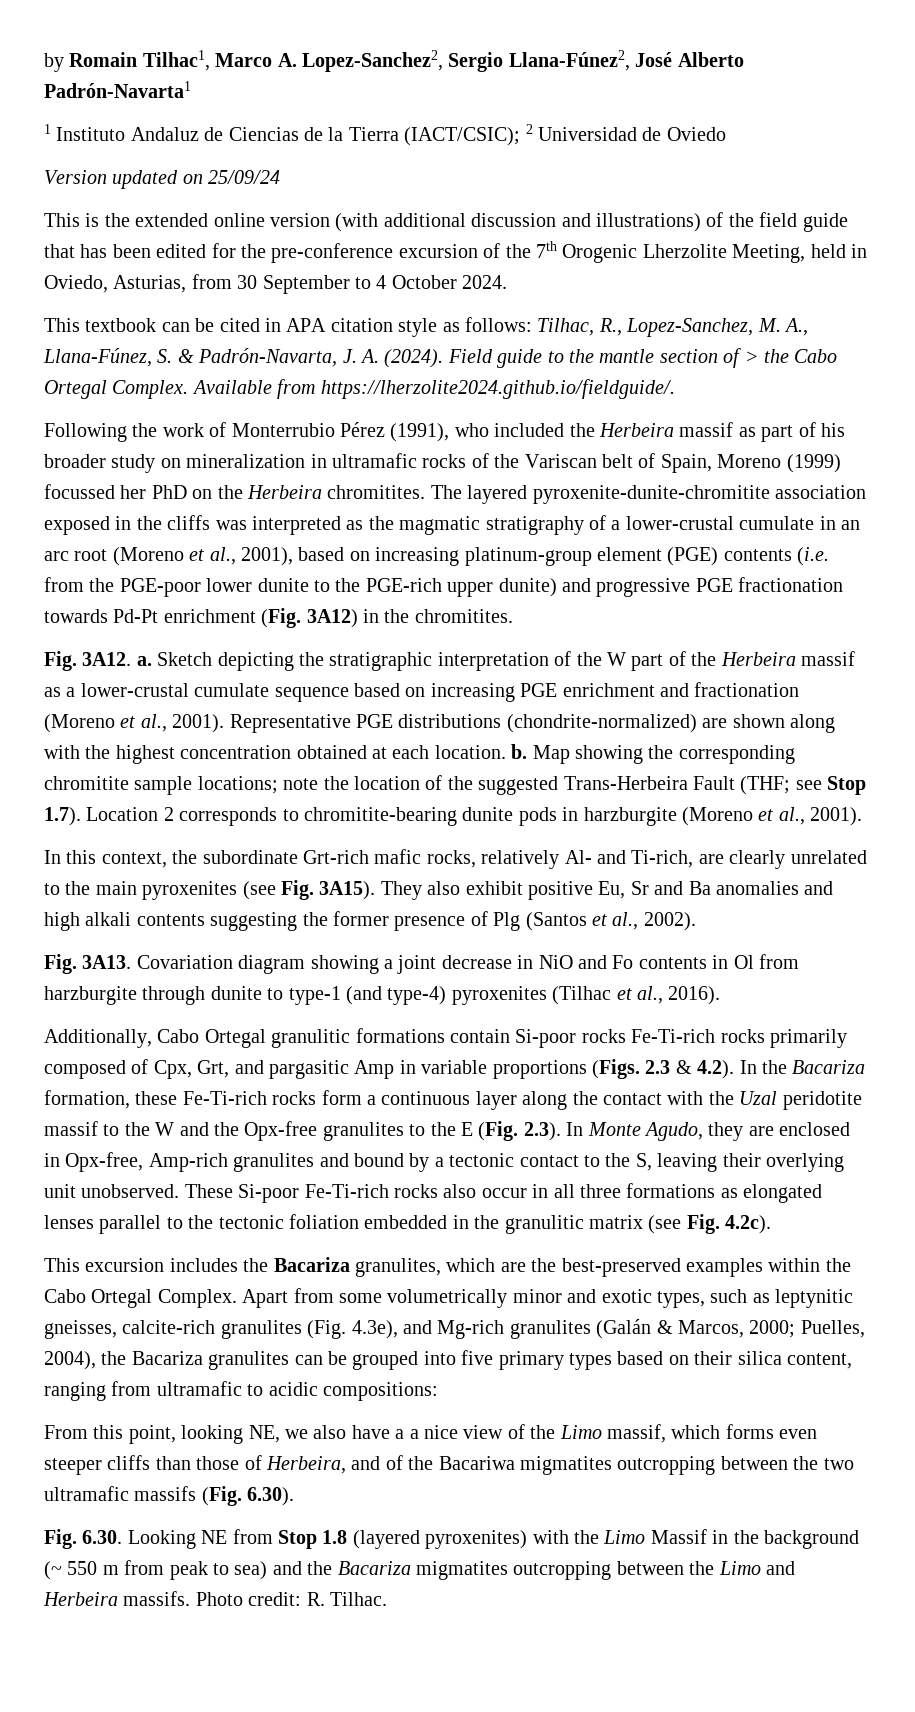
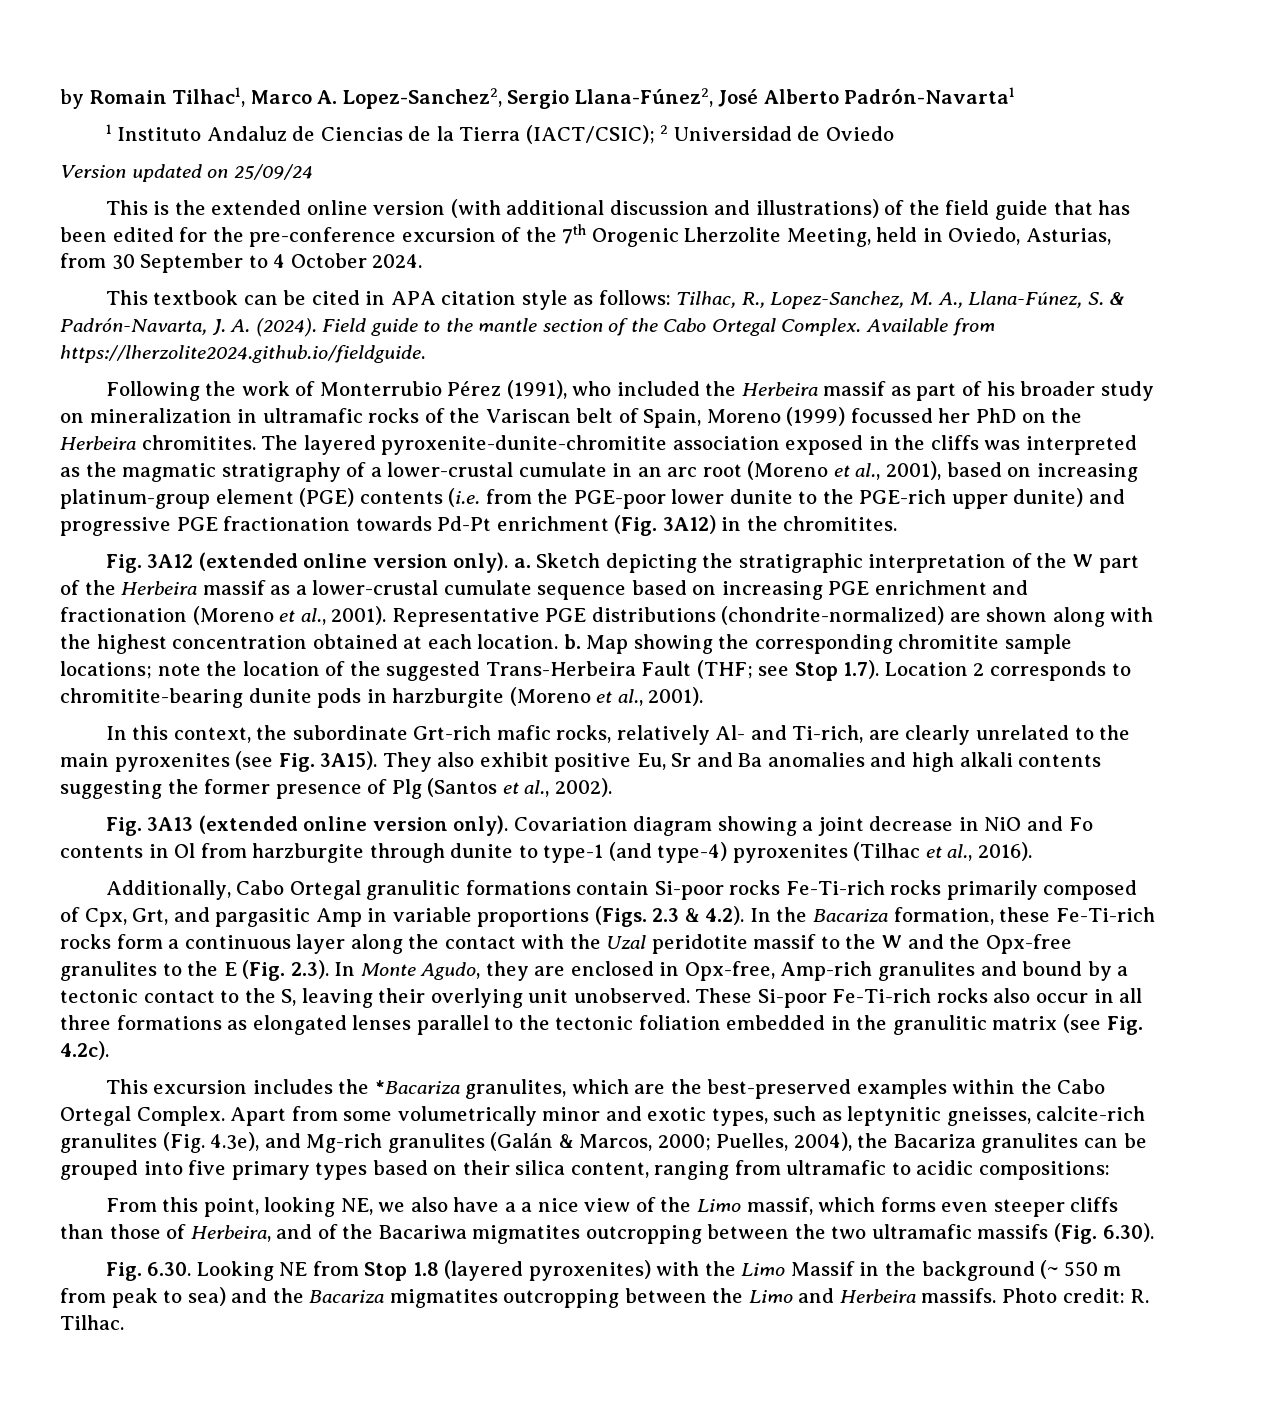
[744,351,759,363] > -> (629, 327) none
[320,379,675,399] https://lherzolite2024.github.io/fieldguide/. -> [60,345,425,363] https://lherzolite2024.github.io/fieldguide.
[82,652,132,666] 3A12. -> [147,552,509,573] 3A12 (extended online version only).
[82,955,132,969] 3A13. -> [147,815,509,836] 3A13 (extended online version only).
[273,1257,350,1272] Bacariza -> [374,1080,460,1094] *Bacariza

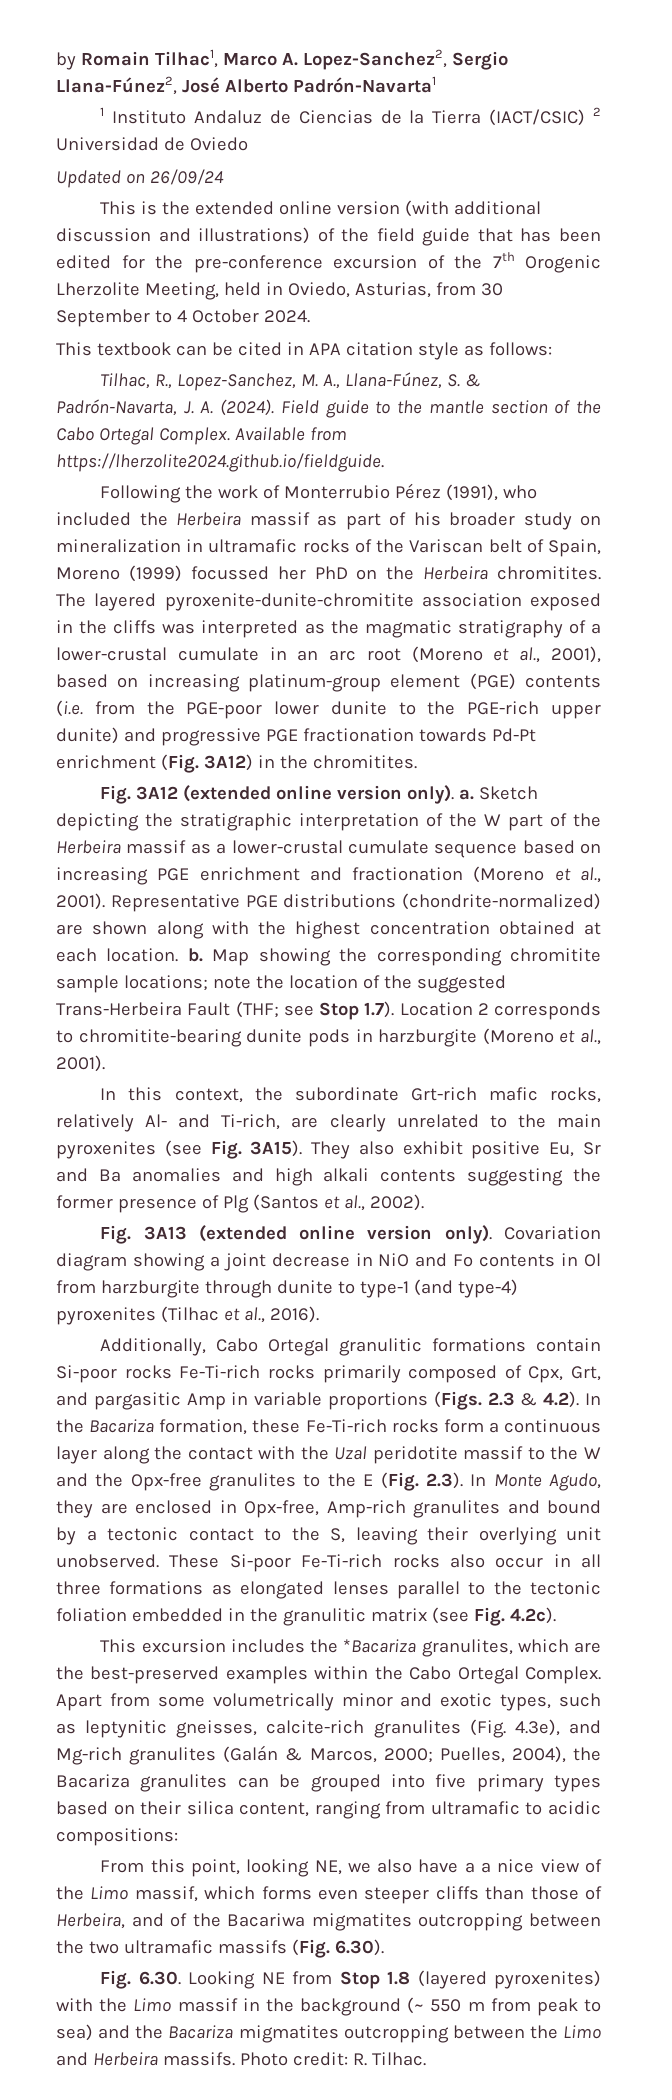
[525,125,655,144] (IACT/CSIC); -> [489,109,586,126] (IACT/CSIC)
[60,164,313,182] Version updated on 25/09/24 -> [56,169,224,188] Updated on 26/09/24
(671, 297) none -> (552, 349) //
[790,1261,855,1276] Massif -> [177,1998,238,2012] massif

